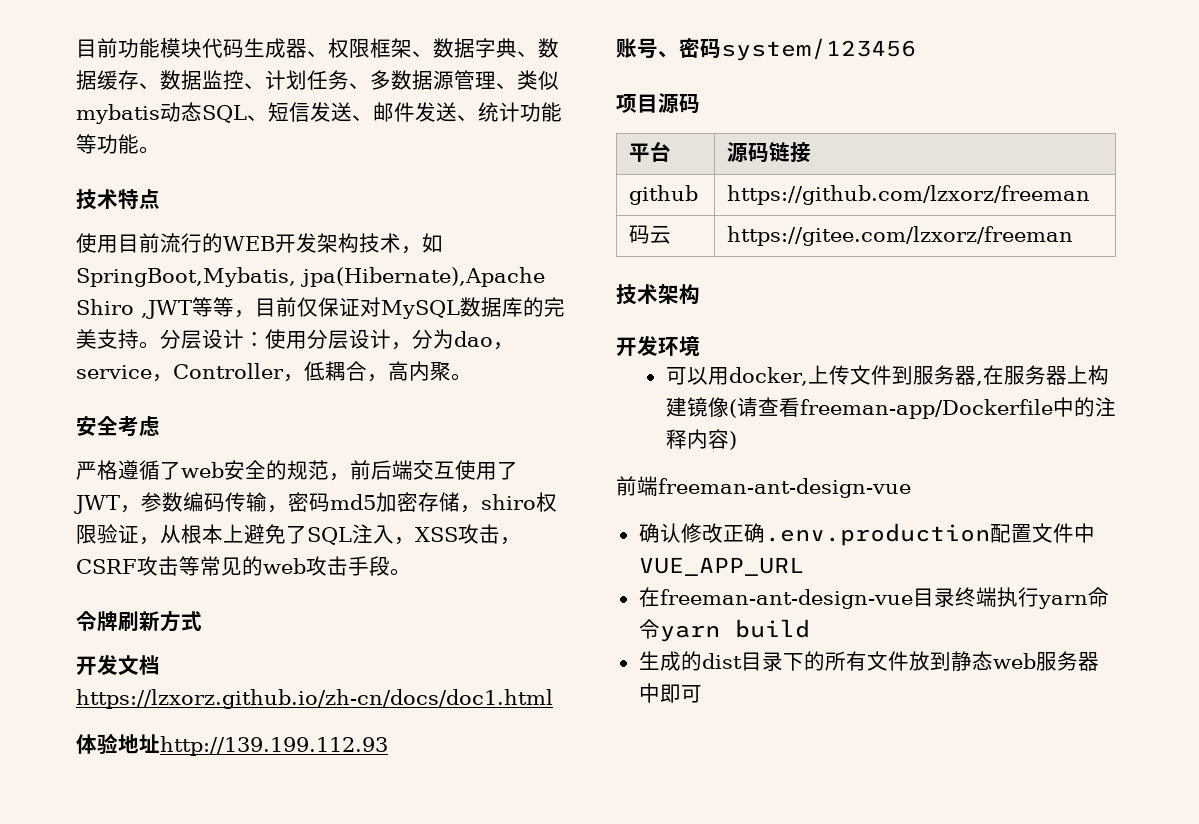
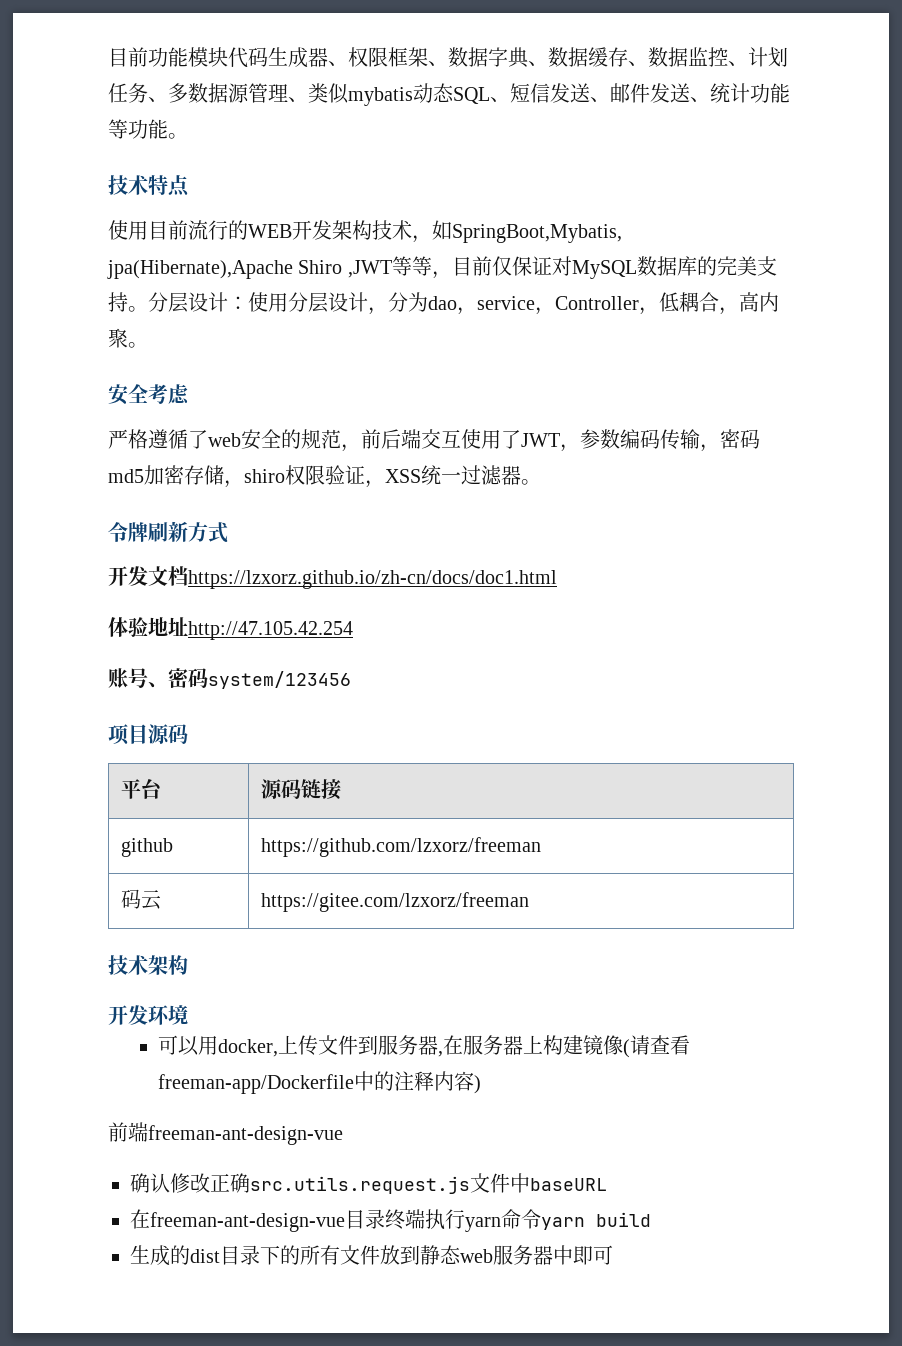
[160,524,521,545] [76,556,390,576] 从根本上避免了SQL注入，XSS攻击，CSRF攻击等常见的web攻击手段 -> [385,465,521,485] XSS统一过滤器
[160,736,388,756] http://139.199.112.93 -> [188,621,353,640] http://47.105.42.254
[764,523,1095,546] [638,557,804,576] .env.production配置文件中VUE_APP_URL -> [250,1173,607,1194] src.utils.request.js文件中baseURL

